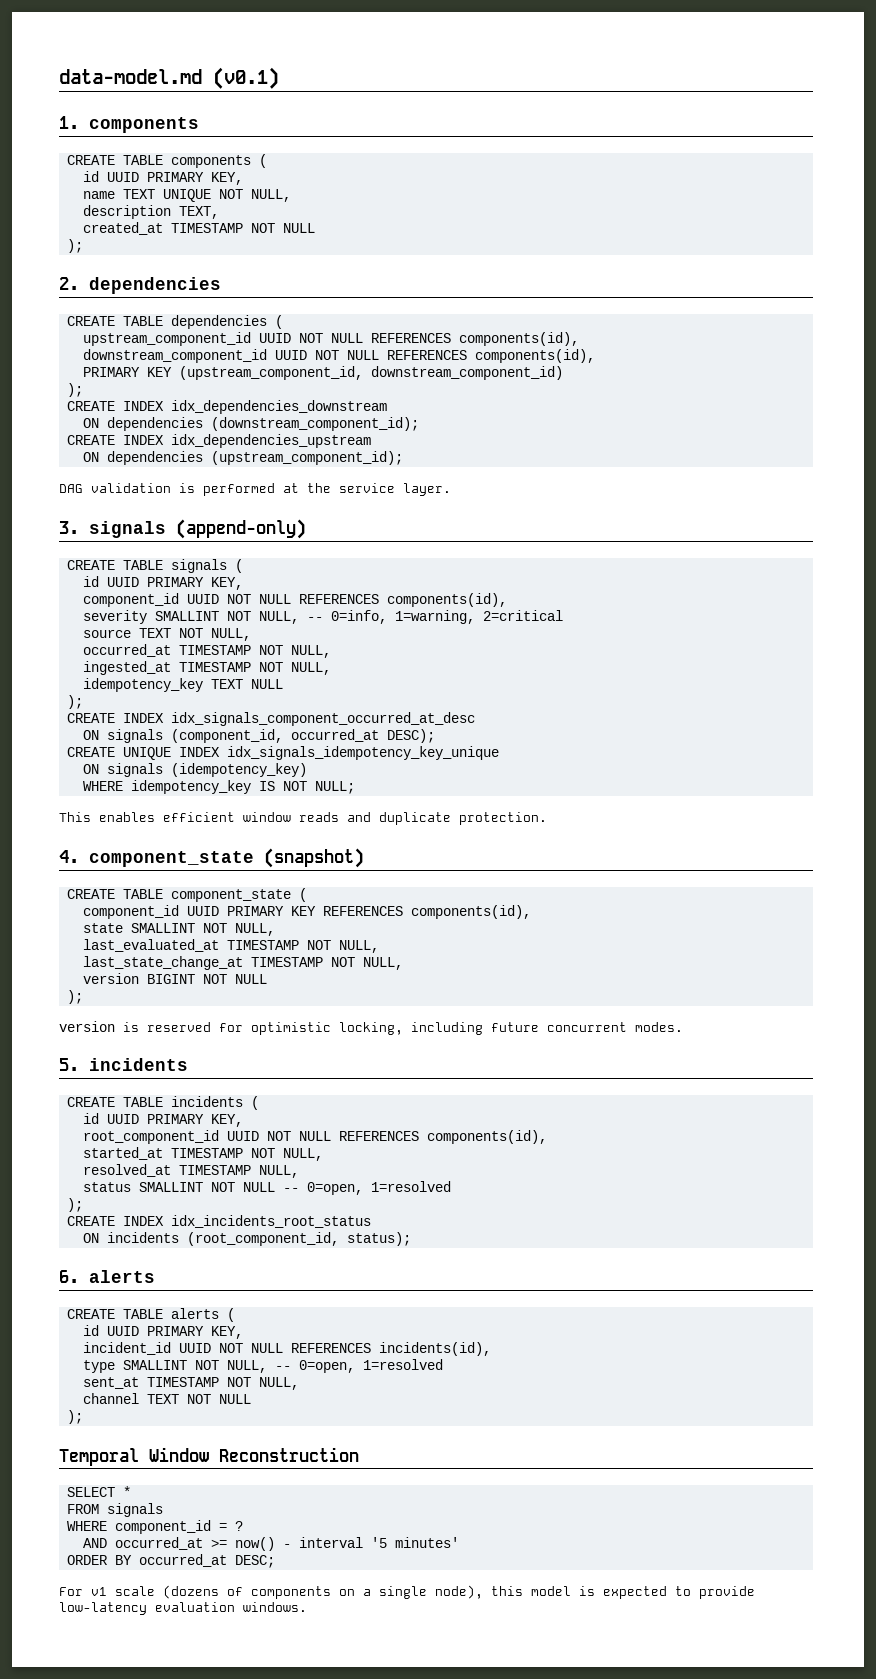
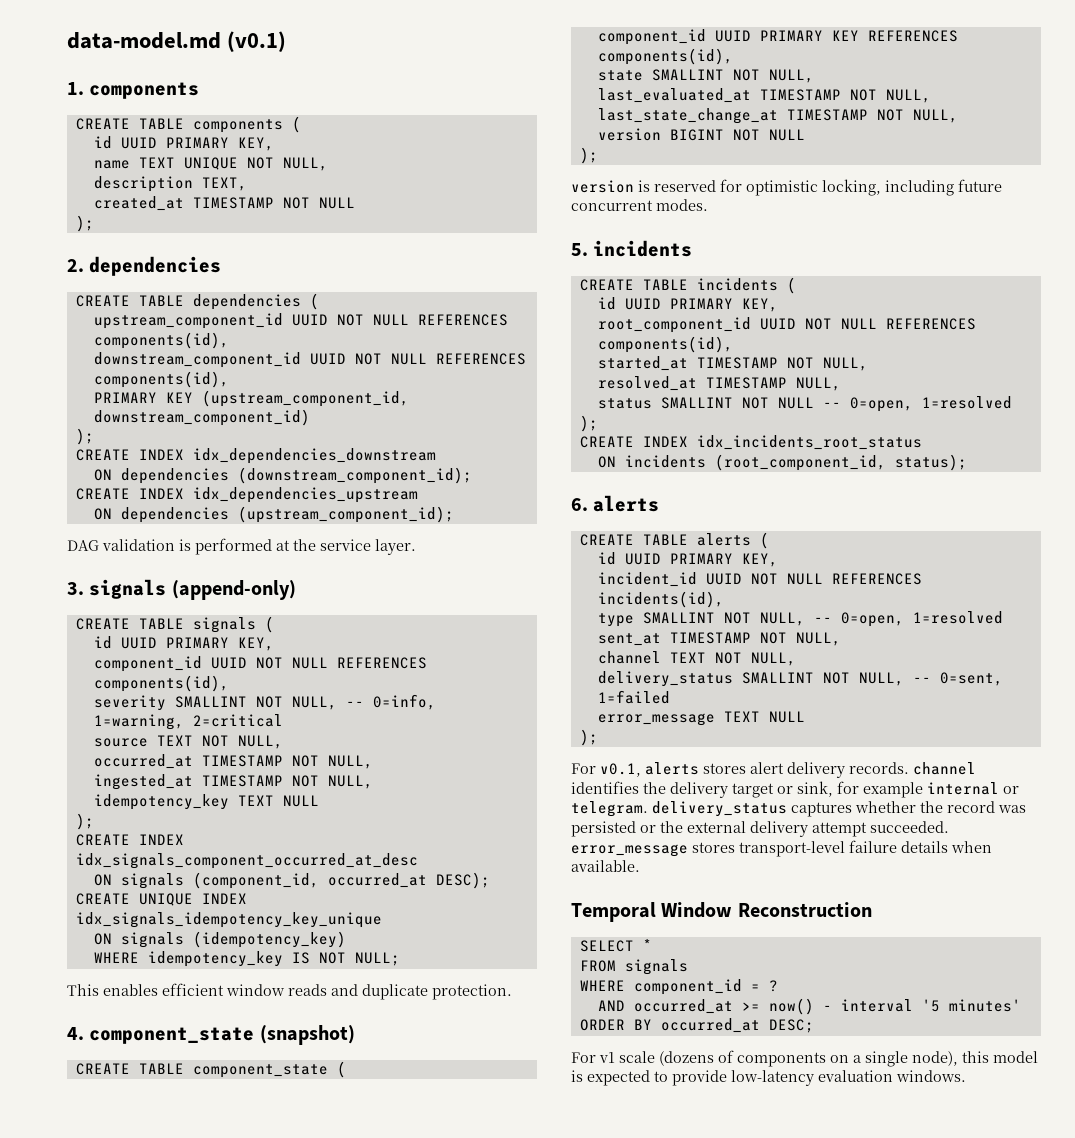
[218,1394,251,1404] [66,1410,83,1424] NULL // ); -> [750,652,796,666] [597,671,1003,687] [597,690,670,704] [597,711,805,726] [579,729,598,746] [571,762,976,778] [571,781,1019,798] [571,801,1026,817] [571,821,949,837] [571,840,992,857] [571,860,640,872] NULL, // delivery_status SMALLINT NOT NULL, -- 0=sent, 1=failed // error_message TEXT NULL // ); // For v0.1, alerts stores alert delivery records. channel identifies the delivery target or sink, for example internal or telegram. delivery_status captures whether the record was persisted or the external delivery attempt succeeded. error_message stores transport-level failure details when available.

